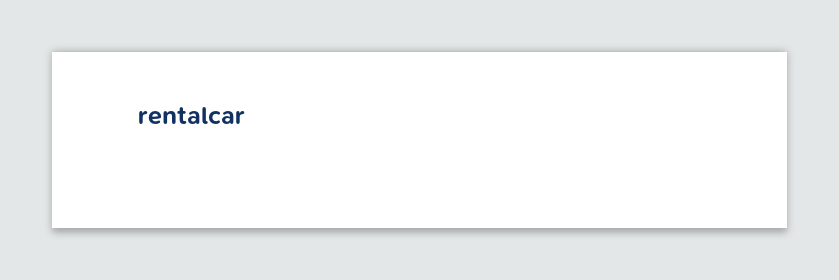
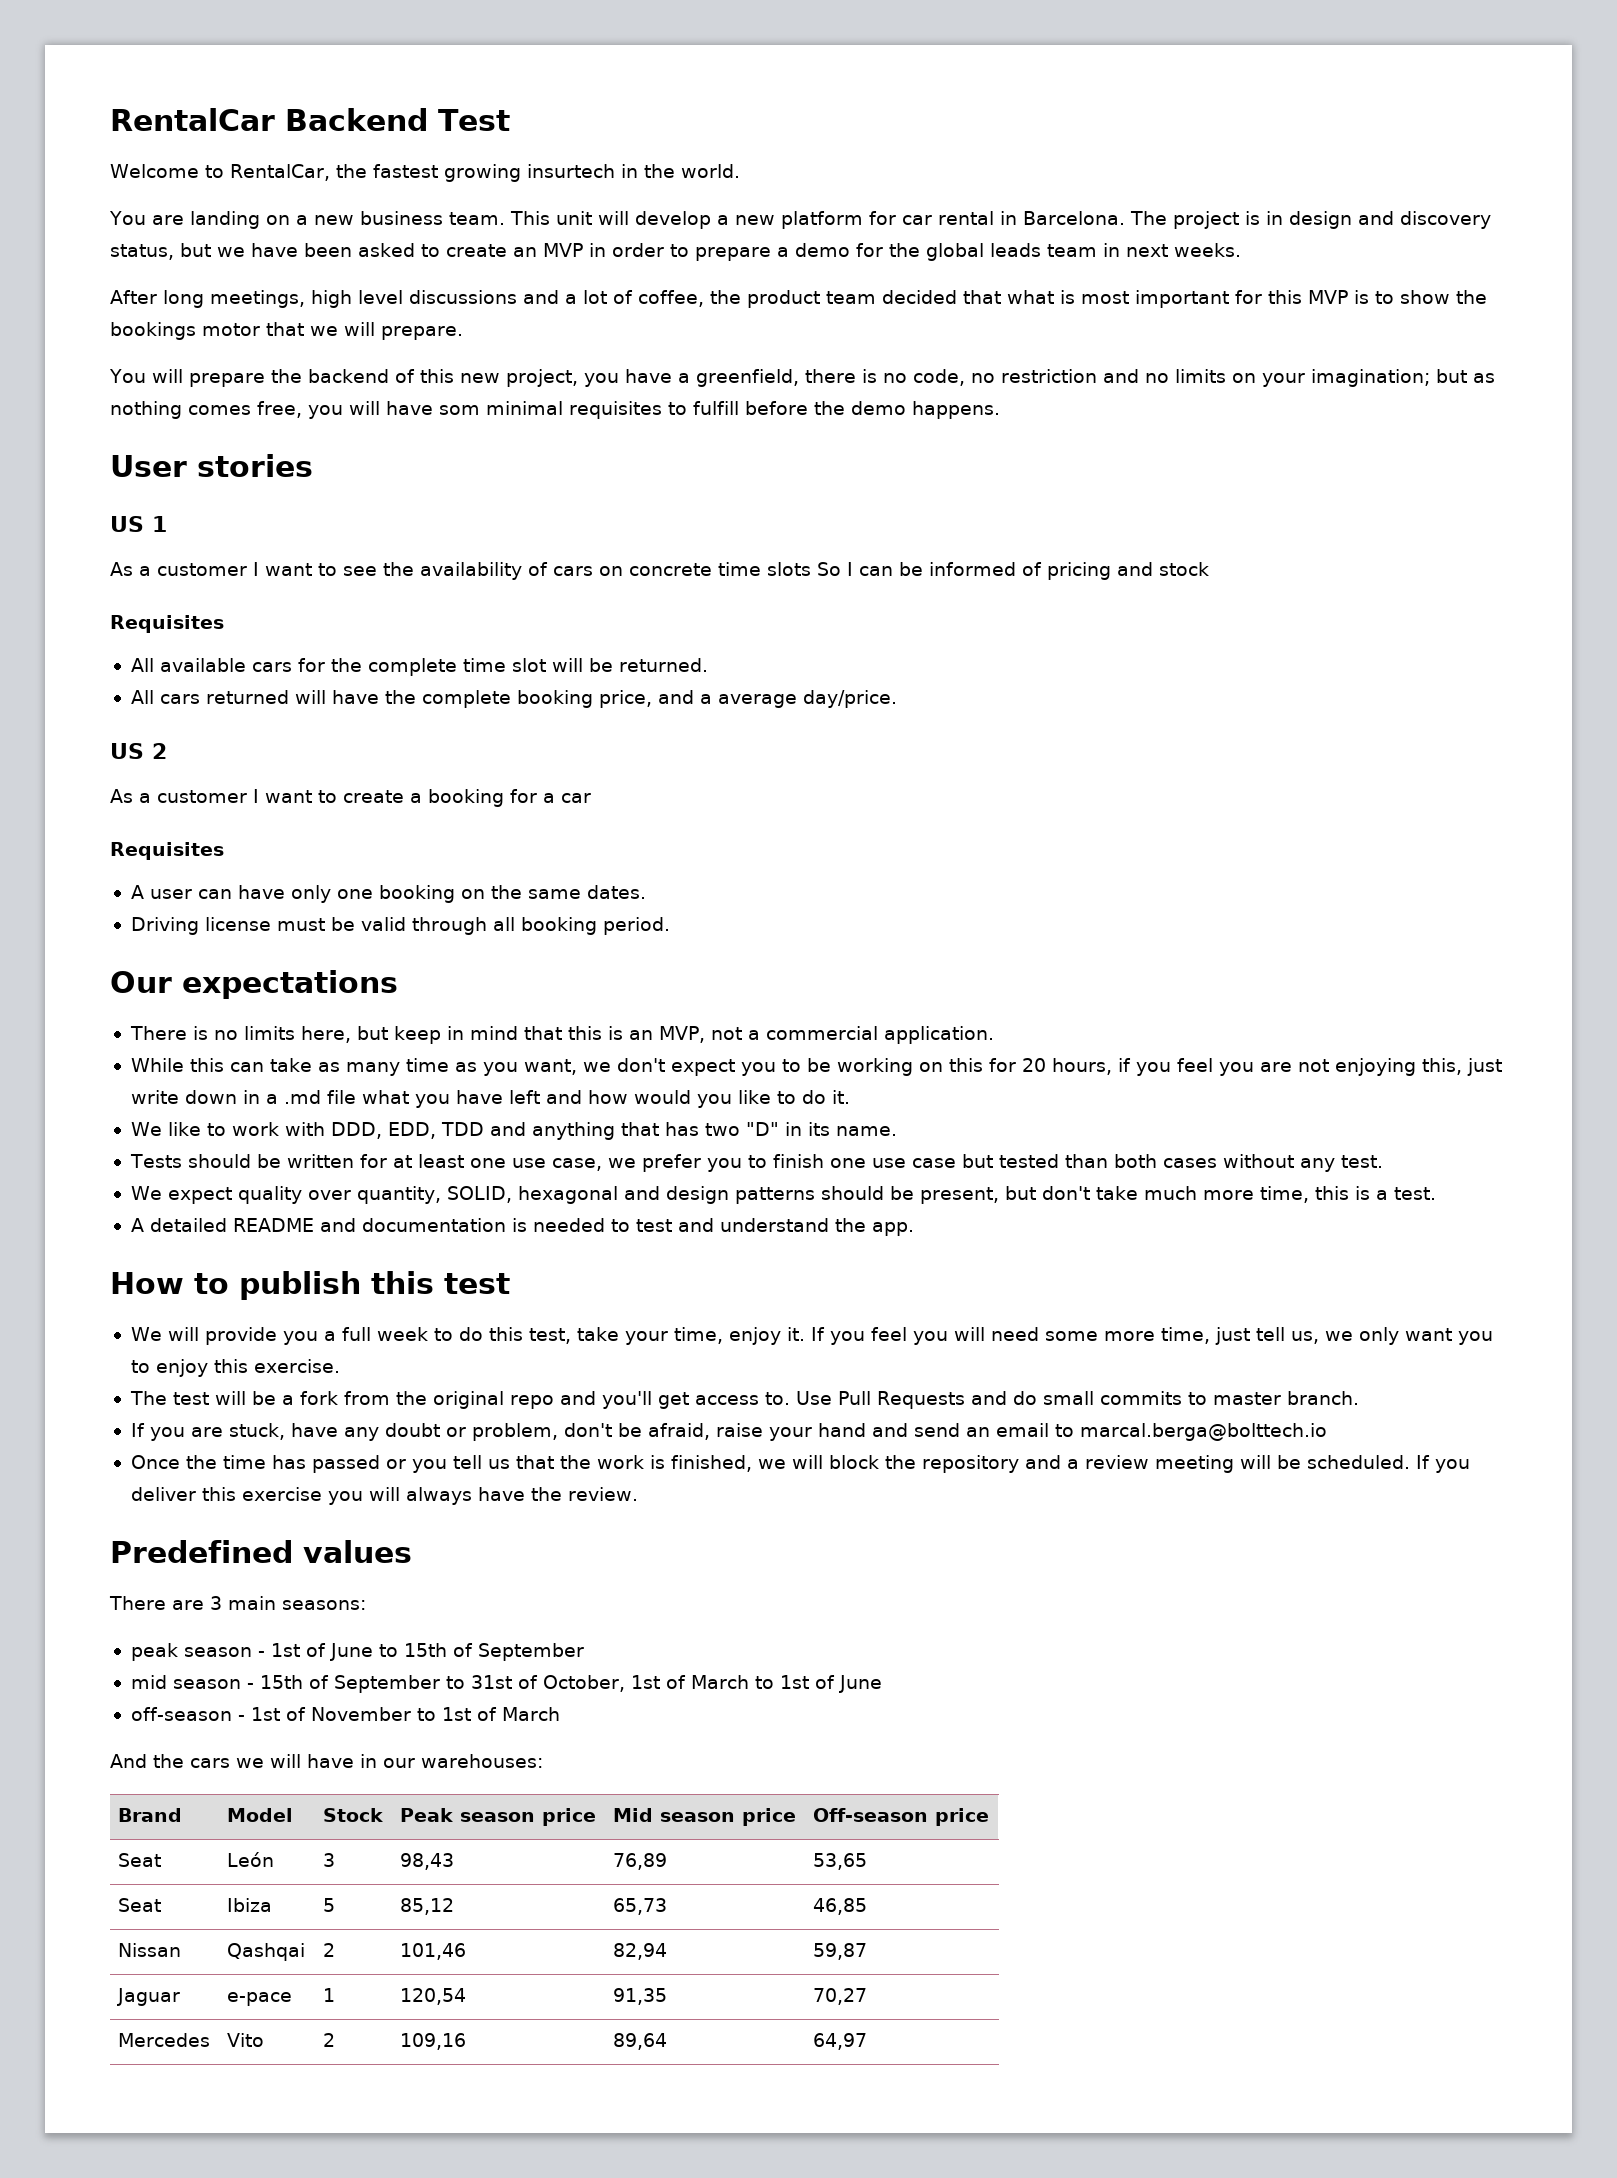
[138,107,245,125] rentalcar -> [110,108,510,131] [110,164,740,182] [109,211,1491,229] [110,243,1241,261] [110,290,1487,308] [110,322,463,340] [109,369,1495,387] [110,401,1000,419] [110,454,313,477] [110,516,167,532] [110,562,1209,580] [110,615,224,633] [130,658,708,676] [130,690,897,708] [110,743,167,759] [110,789,591,807] [110,842,224,860] [130,885,646,903] [130,917,670,935] [110,970,398,999] [129,1026,994,1044] [130,1058,1502,1076] [130,1090,850,1108] [130,1122,897,1140] [129,1154,1383,1172] [130,1186,1436,1204] [130,1218,914,1236] [110,1271,510,1300] [130,1327,1493,1345] [130,1359,340,1377] [129,1391,1359,1409] [130,1423,1327,1441] [130,1455,1470,1473] [130,1487,638,1505] [110,1540,412,1563] [109,1596,366,1610] [130,1643,584,1661] [130,1675,882,1693] [130,1707,560,1721] [110,1754,543,1768] [118,1808,183,1822] [227,1808,294,1822] [323,1808,384,1822] [400,1808,597,1826] [613,1808,797,1826] [813,1808,990,1826] [118,1853,162,1867] [227,1852,275,1867] [323,1853,336,1867] [400,1853,455,1870] [613,1853,668,1870] [813,1853,868,1870] [118,1898,162,1912] [227,1898,273,1912] [323,1898,336,1912] [400,1898,455,1915] [613,1898,668,1915] [813,1898,868,1915] [118,1943,182,1957] [227,1943,306,1961] [323,1943,336,1957] [400,1943,467,1960] [613,1943,668,1960] [813,1943,868,1960] [117,1988,181,2006] [227,1992,293,2006] [323,1988,336,2002] [400,1988,467,2005] [613,1988,668,2005] [813,1988,868,2005] [118,2033,211,2047] [227,2033,265,2047] [323,2033,336,2047] [400,2033,467,2050] [613,2033,668,2050] [813,2033,868,2050] RentalCar Backend Test // Welcome to RentalCar, the fastest growing insurtech in the world. // You are landing on a new business team. This unit will develop a new platform for car rental in Barcelona. The project is in design and discovery status, but we have been asked to create an MVP in order to prepare a demo for the global leads team in next weeks. // After long meetings, high level discussions and a lot of coffee, the product team decided that what is most important for this MVP is to show the bookings motor that we will prepare. // You will prepare the backend of this new project, you have a greenfield, there is no code, no restriction and no limits on your imagination; but as nothing comes free, you will have som minimal requisites to fulfill before the demo happens. // User stories // US 1 // As a customer I want to see the availability of cars on concrete time slots So I can be informed of pricing and stock // Requisites // All available cars for the complete time slot will be returned. // All cars returned will have the complete booking price, and a average day/price. // US 2 // As a customer I want to create a booking for a car // Requisites // A user can have only one booking on the same dates. // Driving license must be valid through all booking period. // Our expectations // There is no limits here, but keep in mind that this is an MVP, not a commercial application. // While this can take as many time as you want, we don't expect you to be working on this for 20 hours, if you feel you are not enjoying this, just write down in a .md file what you have left and how would you like to do it. // We like to work with DDD, EDD, TDD and anything that has two "D" in its name. // Tests should be written for at least one use case, we prefer you to finish one use case but tested than both cases without any test. // We expect quality over quantity, SOLID, hexagonal and design patterns should be present, but don't take much more time, this is a test. // A detailed README and documentation is needed to test and understand the app. // How to publish this test // We will provide you a full week to do this test, take your time, enjoy it. If you feel you will need some more time, just tell us, we only want you to enjoy this exercise. // The test will be a fork from the original repo and you'll get access to. Use Pull Requests and do small commits to master branch. // If you are stuck, have any doubt or problem, don't be afraid, raise your hand and send an email to marcal.berga@bolttech.io // Once the time has passed or you tell us that the work is finished, we will block the repository and a review meeting will be scheduled. If you deliver this exercise you will always have the review. // Predefined values // There are 3 main seasons: // peak season - 1st of June to 15th of September // mid season - 15th of September to 31st of October, 1st of March to 1st of June // off-season - 1st of November to 1st of March // And the cars we will have in our warehouses: // Brand | Model | Stock | Peak season price | Mid season price | Off-season price // Seat | León | 3 | 98,43 | 76,89 | 53,65 // Seat | Ibiza | 5 | 85,12 | 65,73 | 46,85 // Nissan | Qashqai | 2 | 101,46 | 82,94 | 59,87 // Jaguar | e-pace | 1 | 120,54 | 91,35 | 70,27 // Mercedes | Vito | 2 | 109,16 | 89,64 | 64,97

